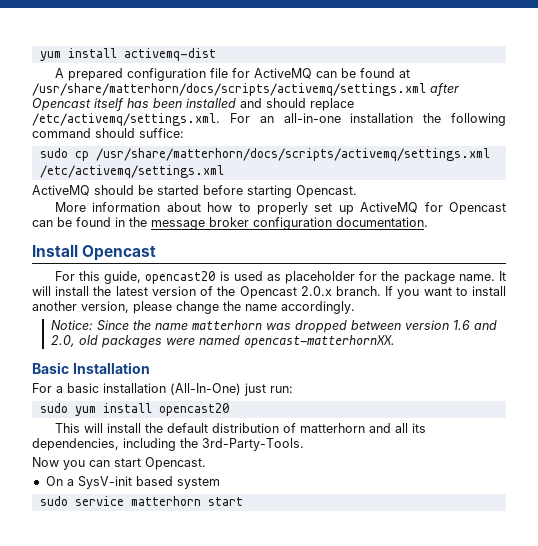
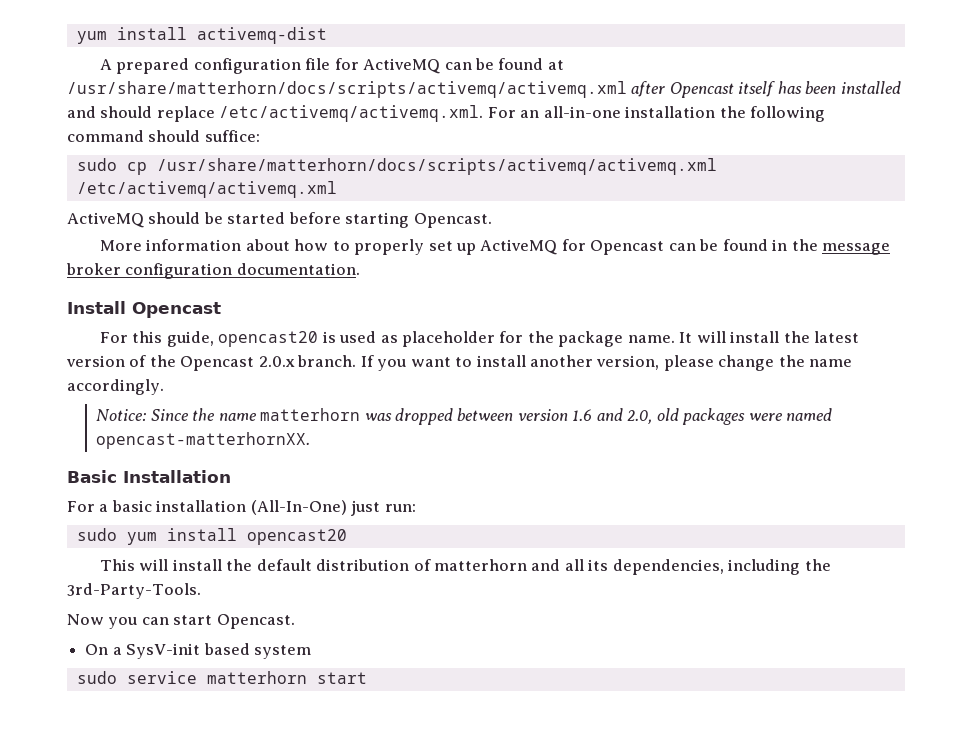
[32,83,426,96] /usr/share/matterhorn/docs/scripts/activemq/settings.xml -> [67,81,627,98] /usr/share/matterhorn/docs/scripts/activemq/activemq.xml
[32,113,220,126] /etc/activemq/settings.xml. -> [219,105,484,122] /etc/activemq/activemq.xml.
[95,148,490,161] [39,165,224,178] /usr/share/matterhorn/docs/scripts/activemq/settings.xml /etc/activemq/settings.xml -> [156,158,717,175] [76,181,337,198] /usr/share/matterhorn/docs/scripts/activemq/activemq.xml /etc/activemq/activemq.xml

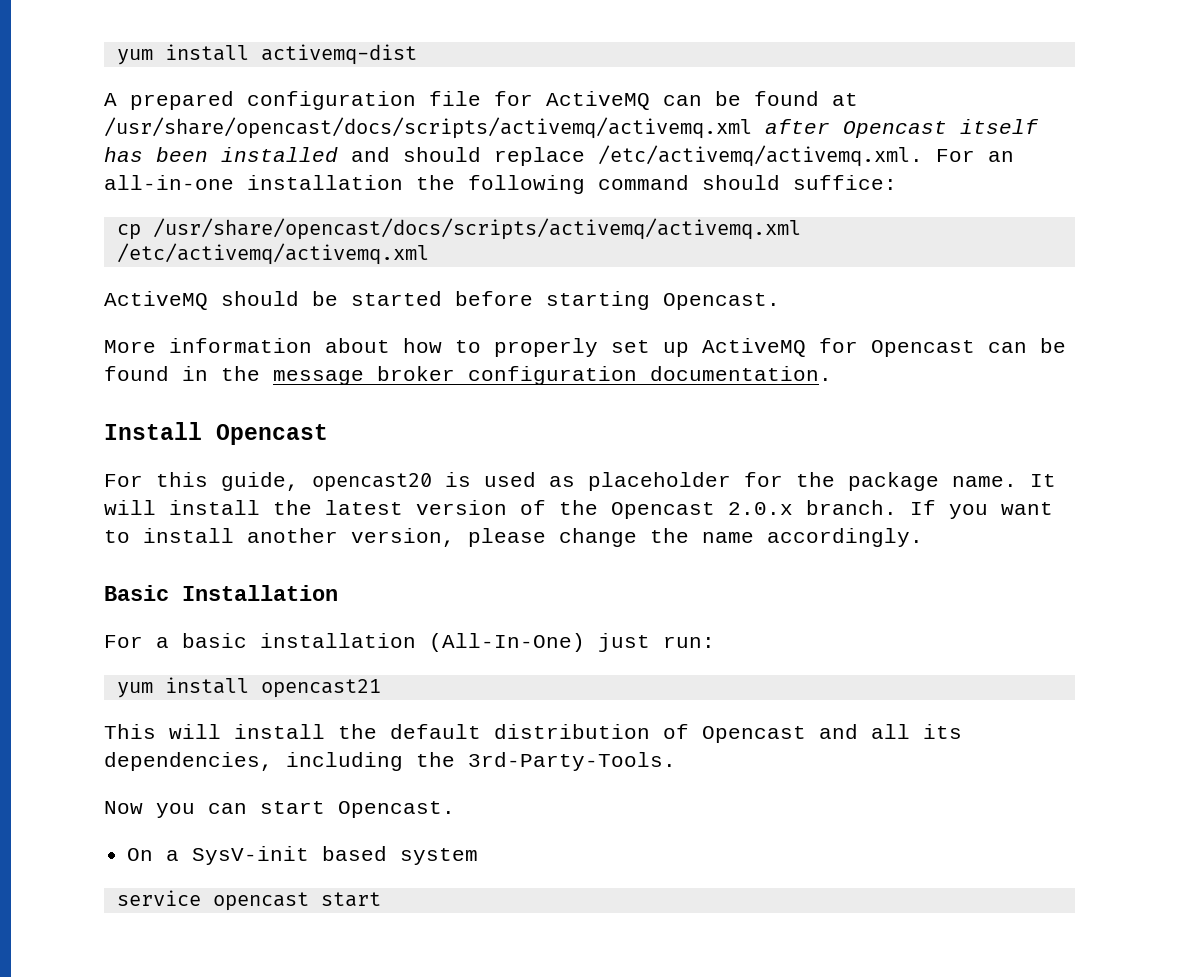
[67,81,627,98] /usr/share/matterhorn/docs/scripts/activemq/activemq.xml -> [104,117,752,139] /usr/share/opencast/docs/scripts/activemq/activemq.xml
[76,158,717,175] sudo cp /usr/share/matterhorn/docs/scripts/activemq/activemq.xml -> [116,218,801,240] cp /usr/share/opencast/docs/scripts/activemq/activemq.xml
[96,408,833,425] [96,432,311,449] // Notice: Since the name matterhorn was dropped between version 1.6 and 2.0, old packages were named opencast-matterhornXX. -> (923, 537) none
[76,528,347,545] sudo yum install opencast20 -> [116,677,381,698] yum install opencast21
[434,559,528,571] matterhorn -> [702,726,806,743] Opencast
[76,671,307,684] sudo service matterhorn -> [116,890,309,911] service opencast

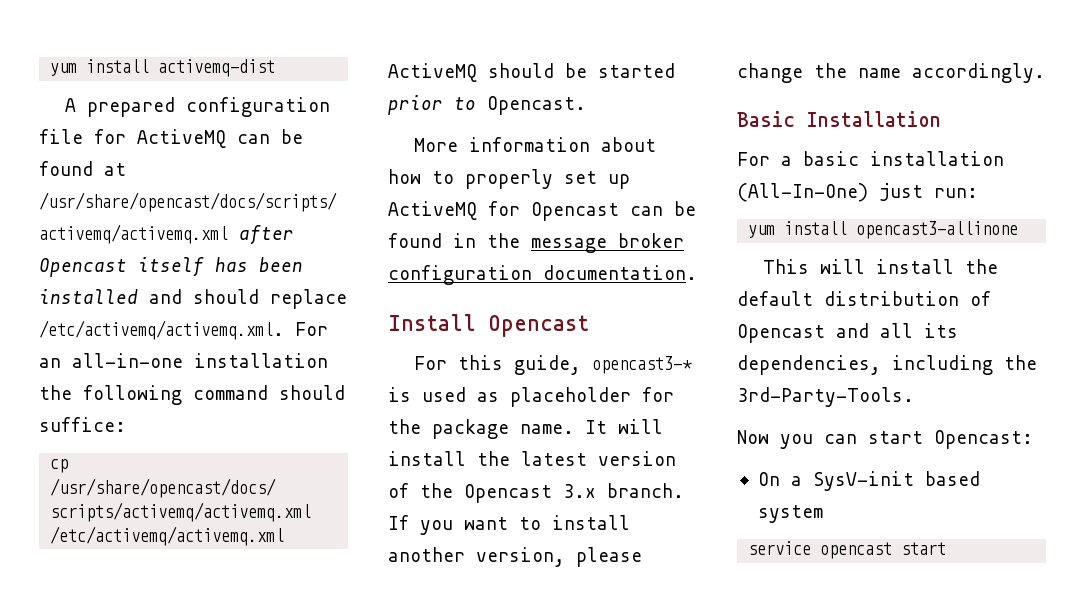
[455,291,650,310] before starting -> [388,95,476,115] prior to
[312,473,432,492] opencast20 -> [591,356,692,374] opencast3-*
[728,502,793,515] 2.0.x -> [563,484,596,498] 3.x
[260,679,381,698] opencast21 -> [856,221,1019,239] opencast3-allinone
[338,801,455,818] Opencast. -> [934,430,1033,449] Opencast:

